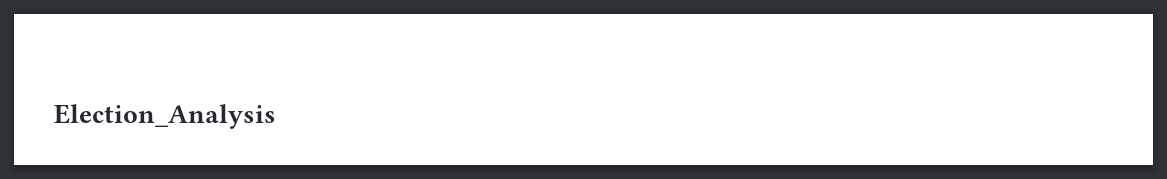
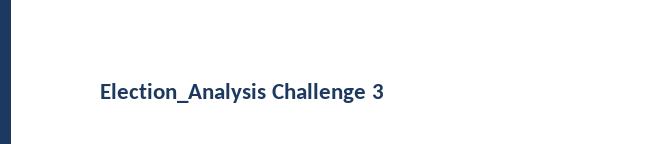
(276, 116) none -> [272,83,385,103] Challenge 3

